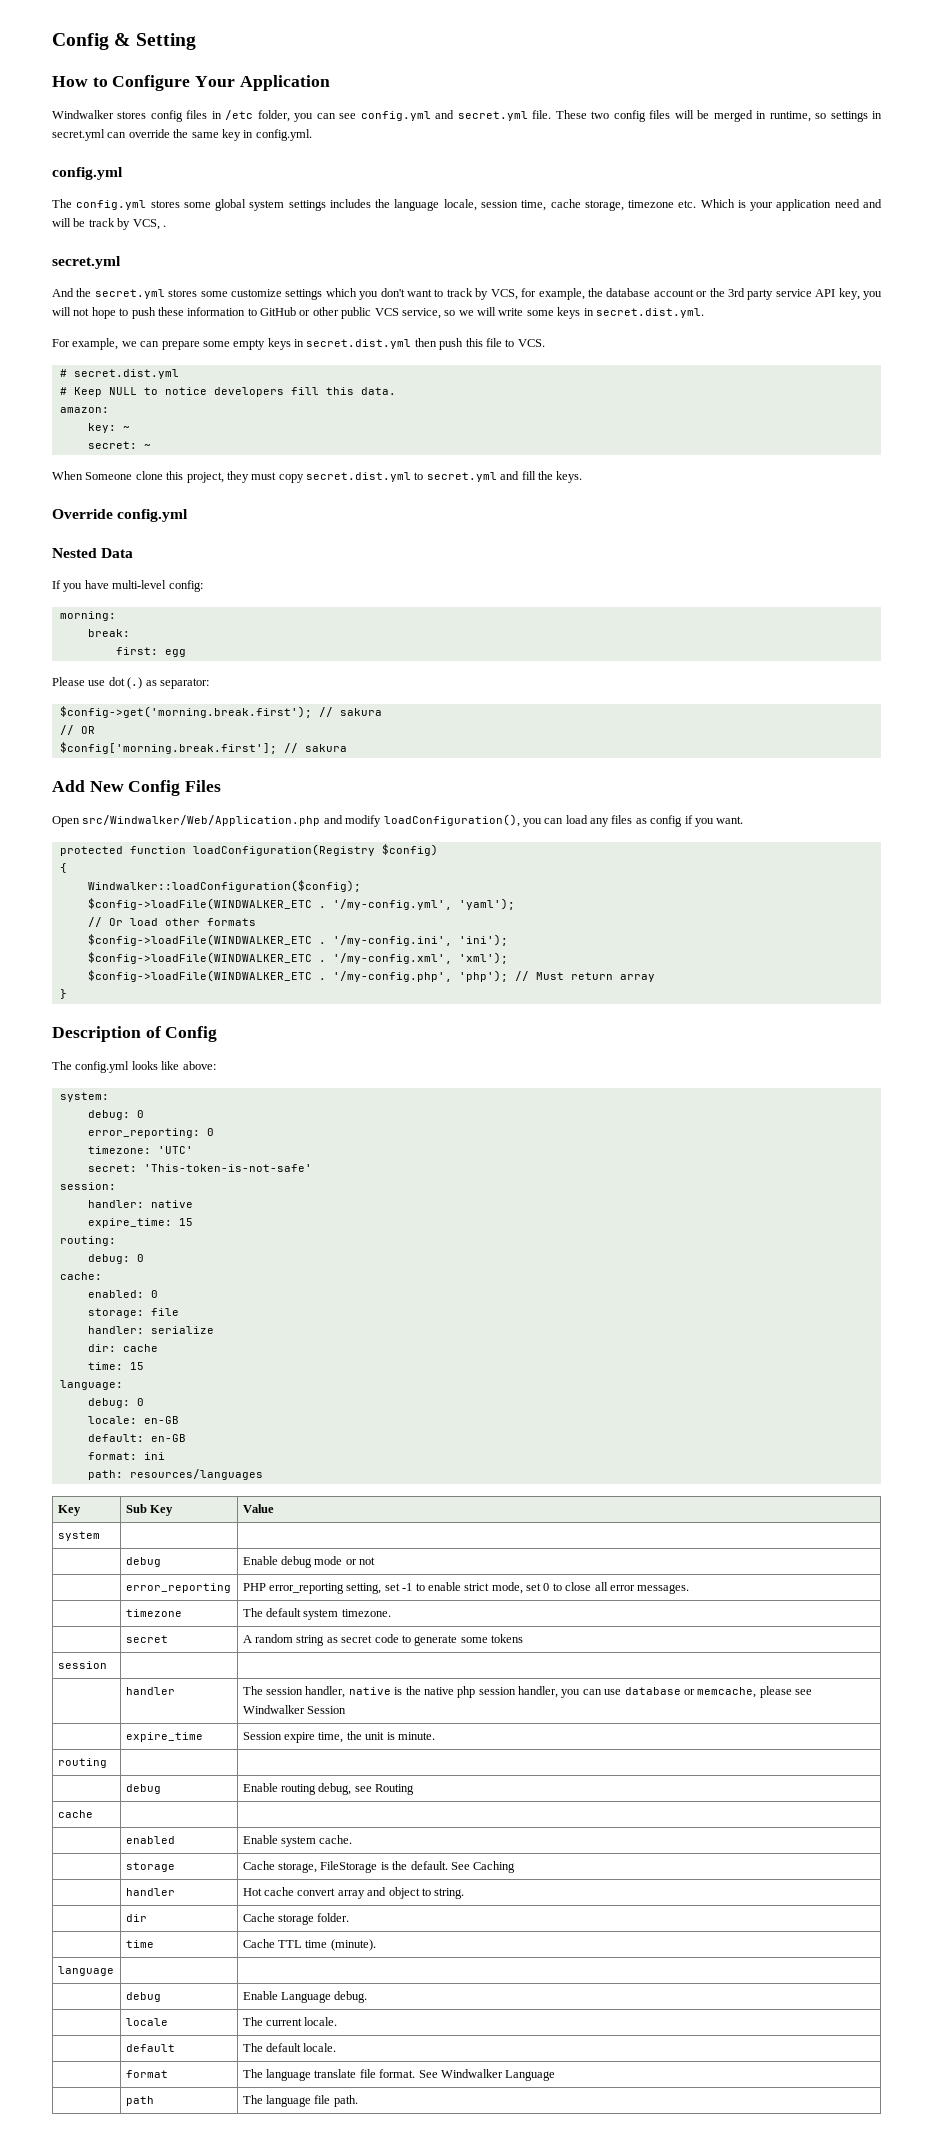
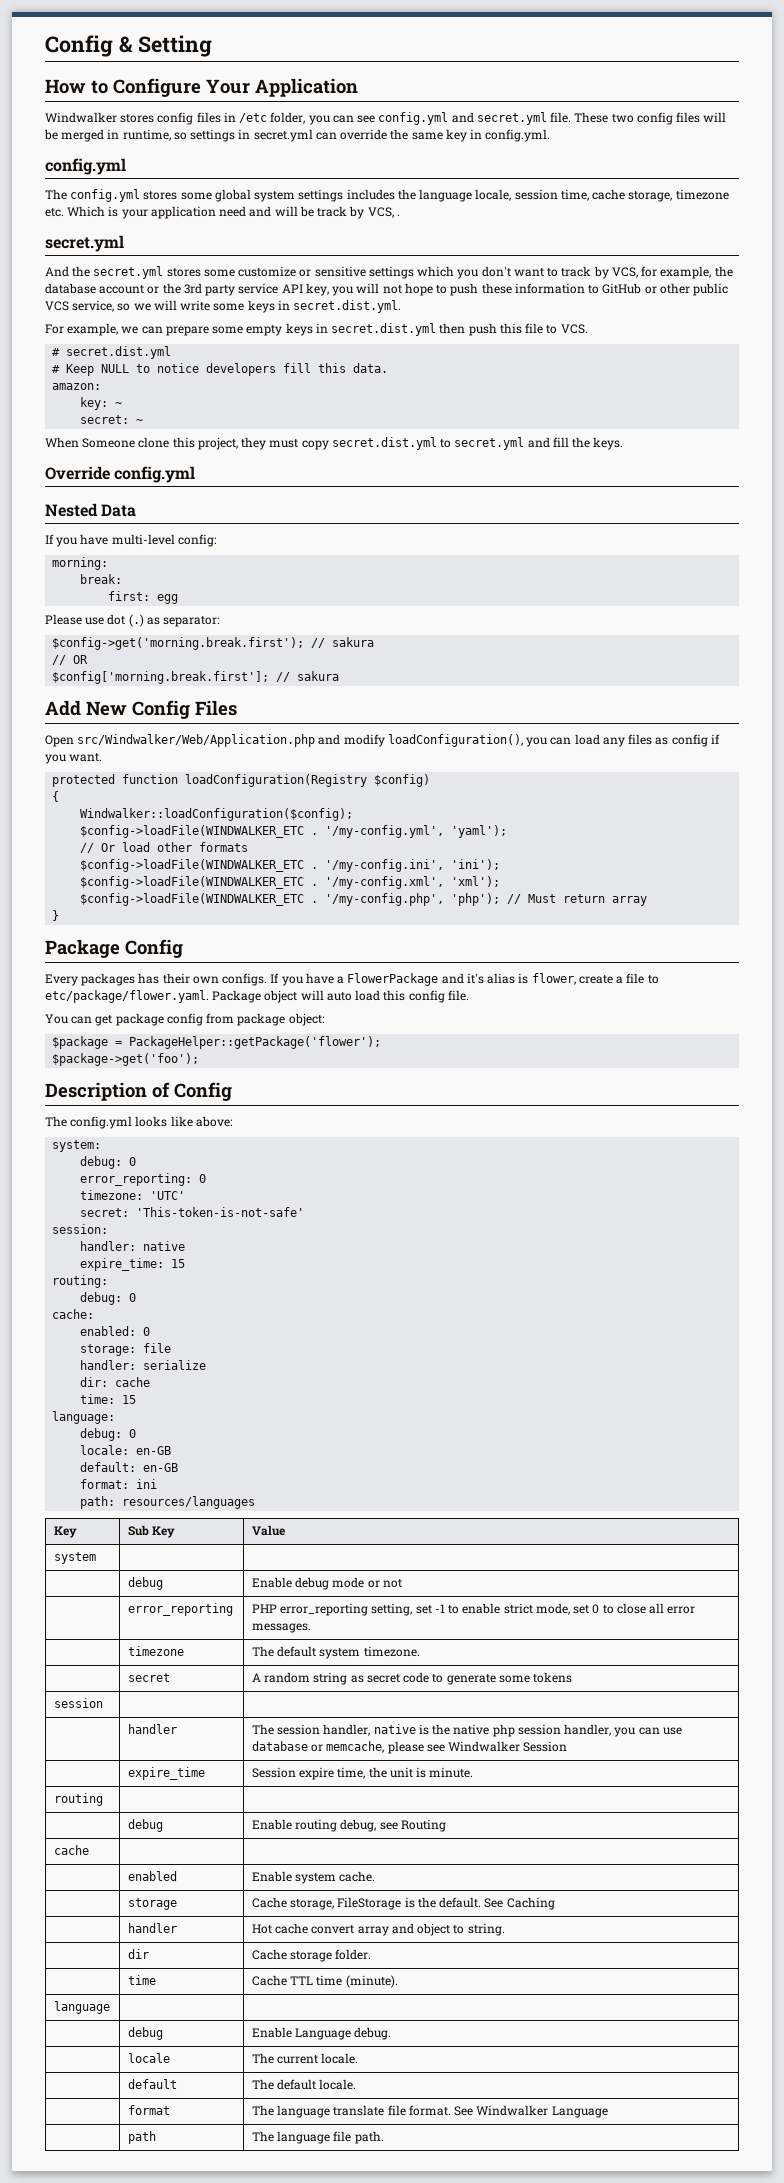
(283, 293) none -> [299,266,366,277] or sensitive
(67, 994) none -> [45,939,183,958] [45,973,659,986] [45,990,469,1003] [45,1013,324,1026] [52,1036,382,1049] [52,1053,200,1066] // Package Config // Every packages has their own configs. If you have a FlowerPackage and it's alias is flower, create a file to etc/package/flower.yaml. Package object will auto load this config file. // You can get package config from package object: // $package = PackageHelper::getPackage('flower'); // $package->get('foo');

